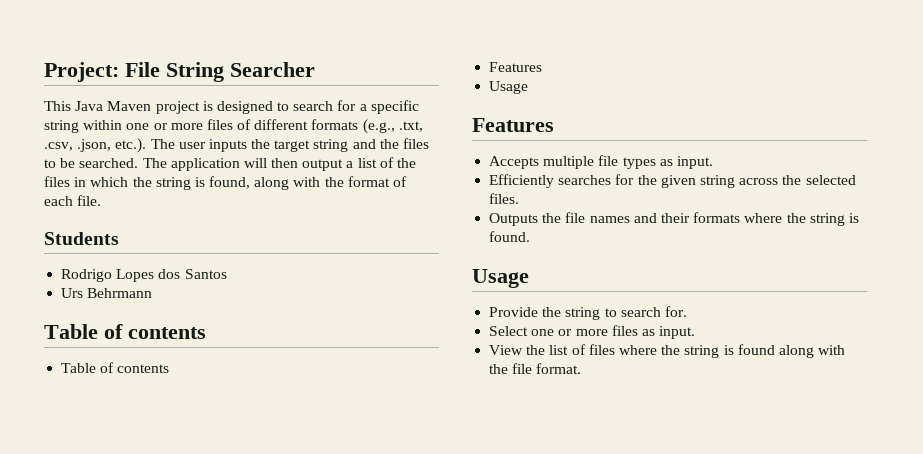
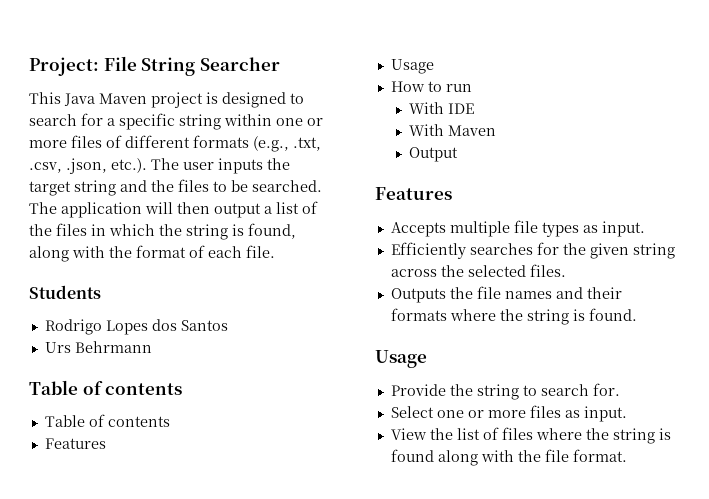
(529, 87) none -> [390,81,472,92] [409,102,475,114] [409,124,497,136] [409,147,459,162] // How to run // With IDE // With Maven // Output

